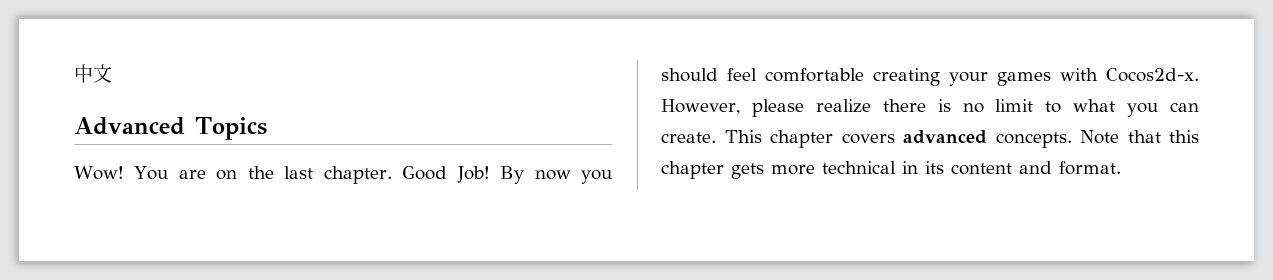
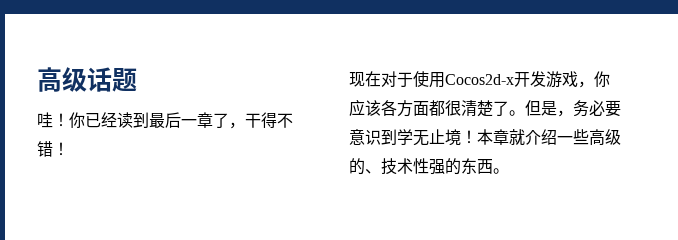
[74,64,112,83] [74,117,267,140] [74,166,612,184] [661,68,1199,86] [661,99,1199,117] [661,130,1199,148] [661,161,1121,179] 中文 // Advanced Topics // Wow! You are on the last chapter. Good Job! By now you should feel comfortable creating your games with Cocos2d-x. However, please realize there is no limit to what you can create. This chapter covers advanced concepts. Note that this chapter gets more technical in its content and format. -> [37,67,137,92] [37,112,293,129] [37,141,69,157] [349,71,610,88] [349,99,621,117] [349,129,621,146] [349,158,509,175] 高级话题 // 哇！你已经读到最后一章了，干得不错！ // 现在对于使用Cocos2d-x开发游戏，你应该各方面都很清楚了。但是，务必要意识到学无止境！本章就介绍一些高级的、技术性强的东西。

